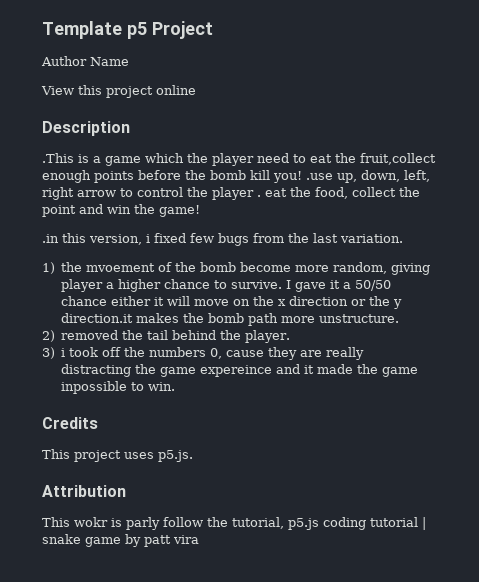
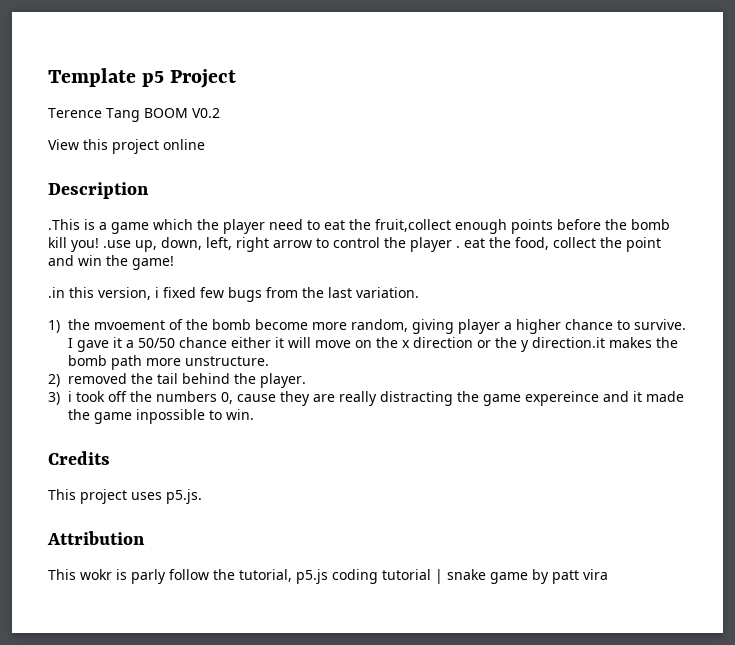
[41,56,129,66] Author Name -> [48,108,220,122] Terence Tang BOOM V0.2

